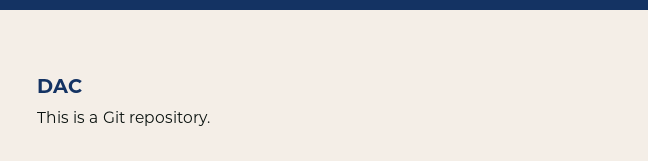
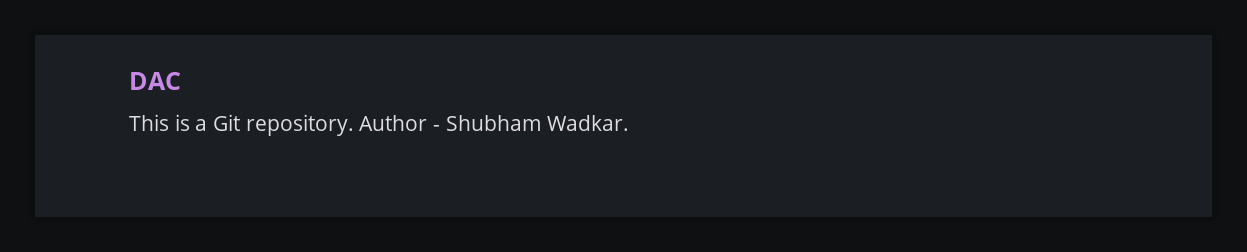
(210, 118) none -> [359,115,630,131] Author - Shubham Wadkar.

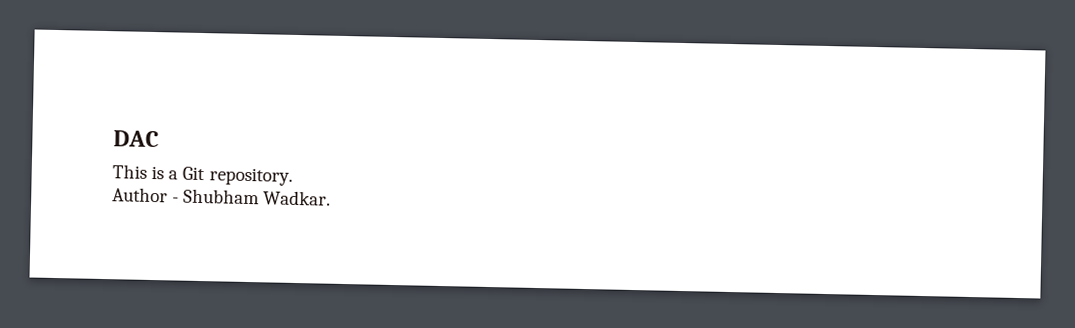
(354, 125) none -> (293, 176) //

